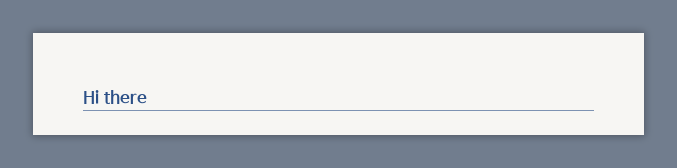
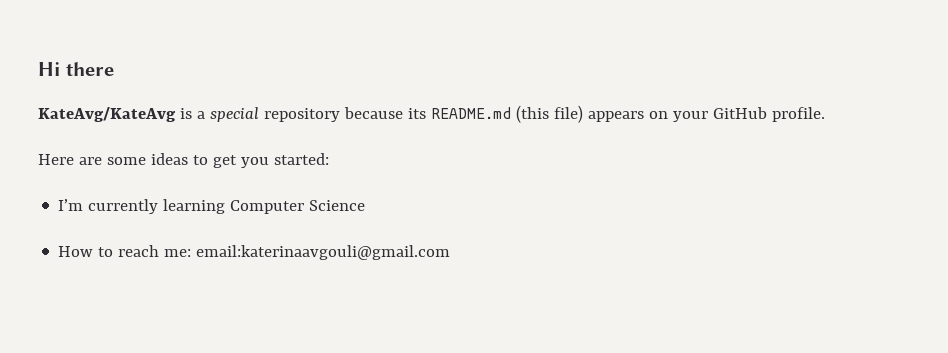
(147, 97) none -> [38,105,825,123] [38,153,329,168] [58,199,366,214] [58,245,451,260] // KateAvg/KateAvg is a special repository because its README.md (this file) appears on your GitHub profile. // Here are some ideas to get you started: // I’m currently learning Computer Science // How to reach me: email:katerinaavgouli@gmail.com

